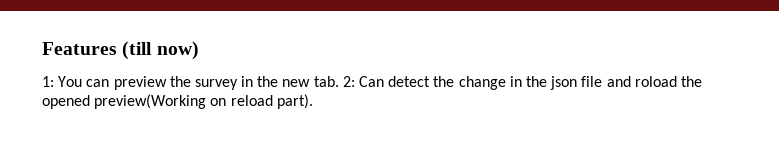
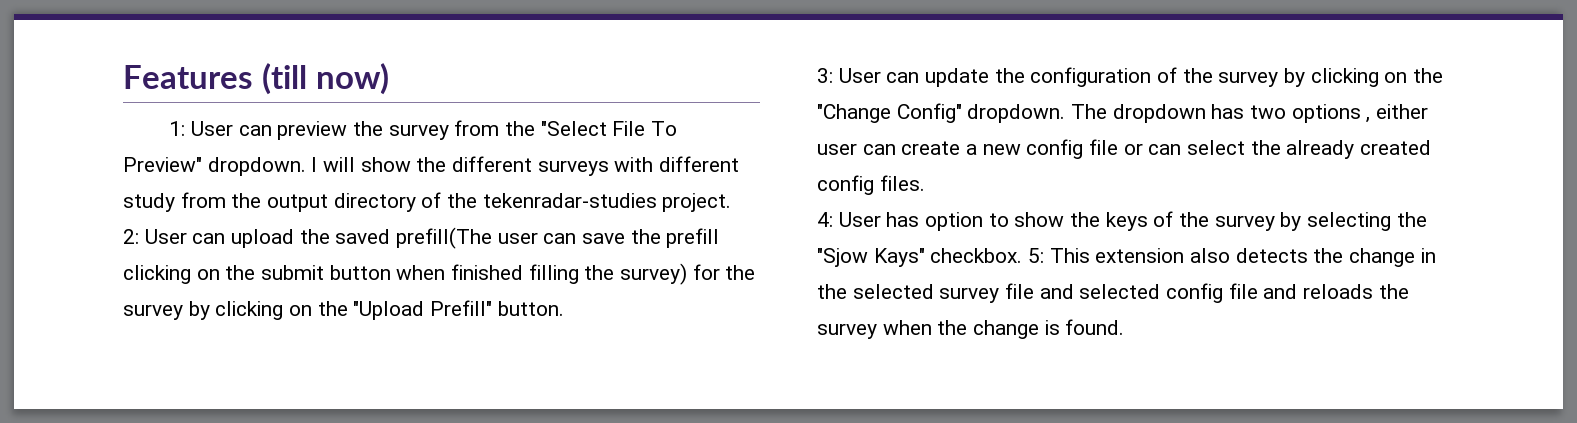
[58,76,83,87] You -> [191,121,234,136] User
[241,76,702,90] [42,94,313,109] in the new tab. 2: Can detect the change in the json file and roload the opened preview(Working on reload part). -> [454,120,678,136] [123,156,740,176] [123,192,732,212] [123,227,720,249] [123,263,756,285] [123,300,564,320] [817,67,1444,87] [817,103,1429,123] [817,139,1432,159] [817,175,925,195] [817,211,1427,231] [817,248,1436,267] [817,283,1409,303] [817,319,1125,339] from the "Select File To Preview" dropdown. I will show the different surveys with different study from the output directory of the tekenradar-studies project. // 2: User can upload the saved prefill(The user can save the prefill clicking on the submit button when finished filling the survey) for the survey by clicking on the "Upload Prefill" button. // 3: User can update the configuration of the survey by clicking on the "Change Config" dropdown. The dropdown has two options , either user can create a new config file or can select the already created config files. // 4: User has option to show the keys of the survey by selecting the "Sjow Kays" checkbox. 5: This extension also detects the change in the selected survey file and selected config file and reloads the survey when the change is found.

